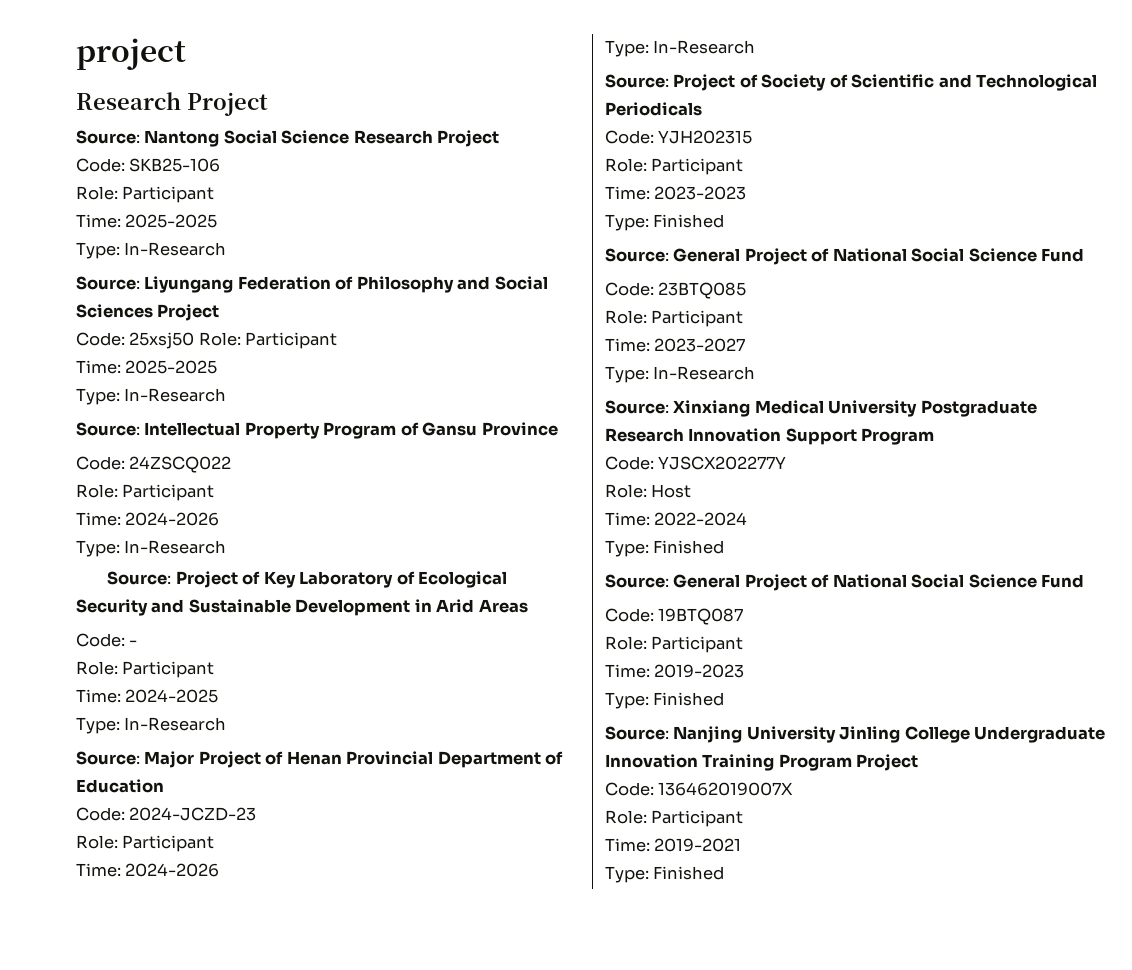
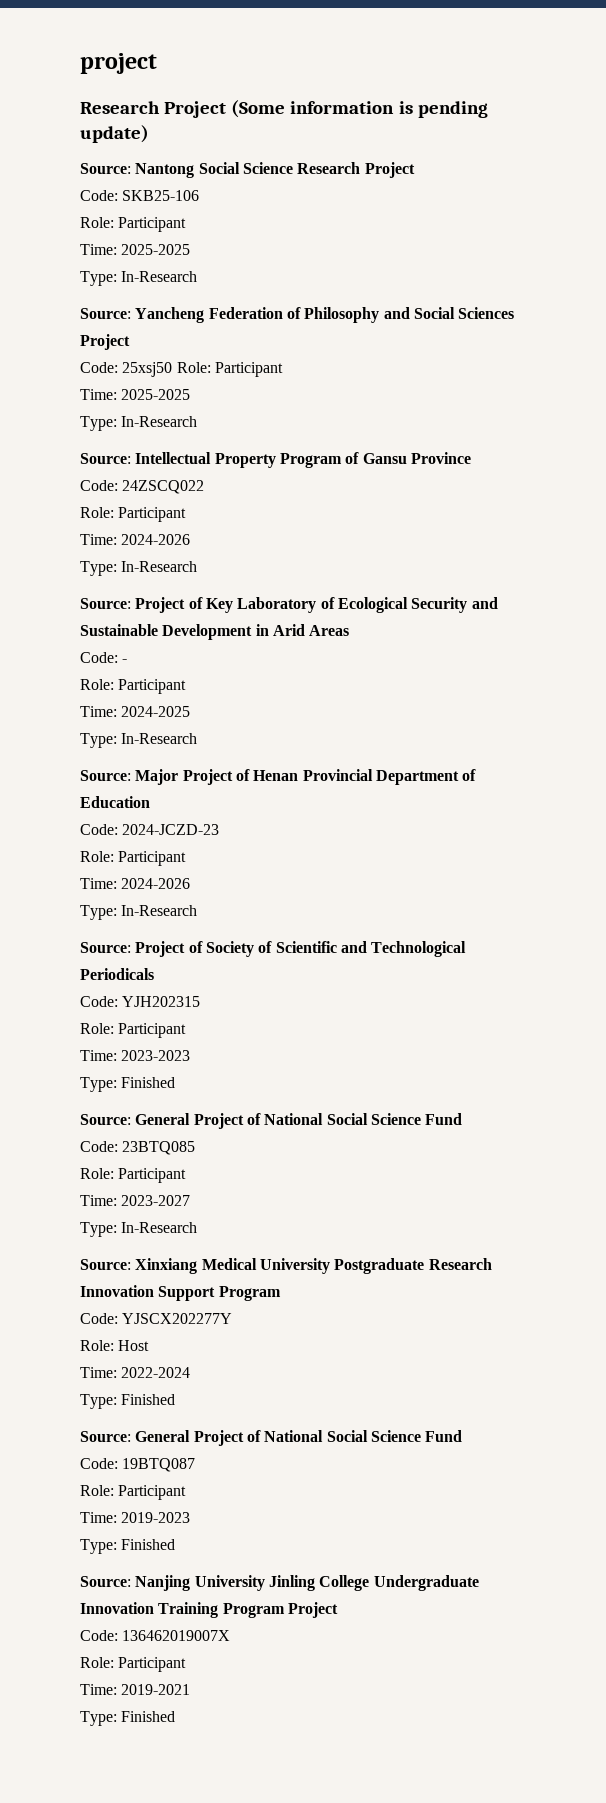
(268, 104) none -> [231,100,488,118] [80,125,149,143] (Some information is pending update)
[144,276,234,293] Liyungang -> [135,307,205,323] Yancheng

